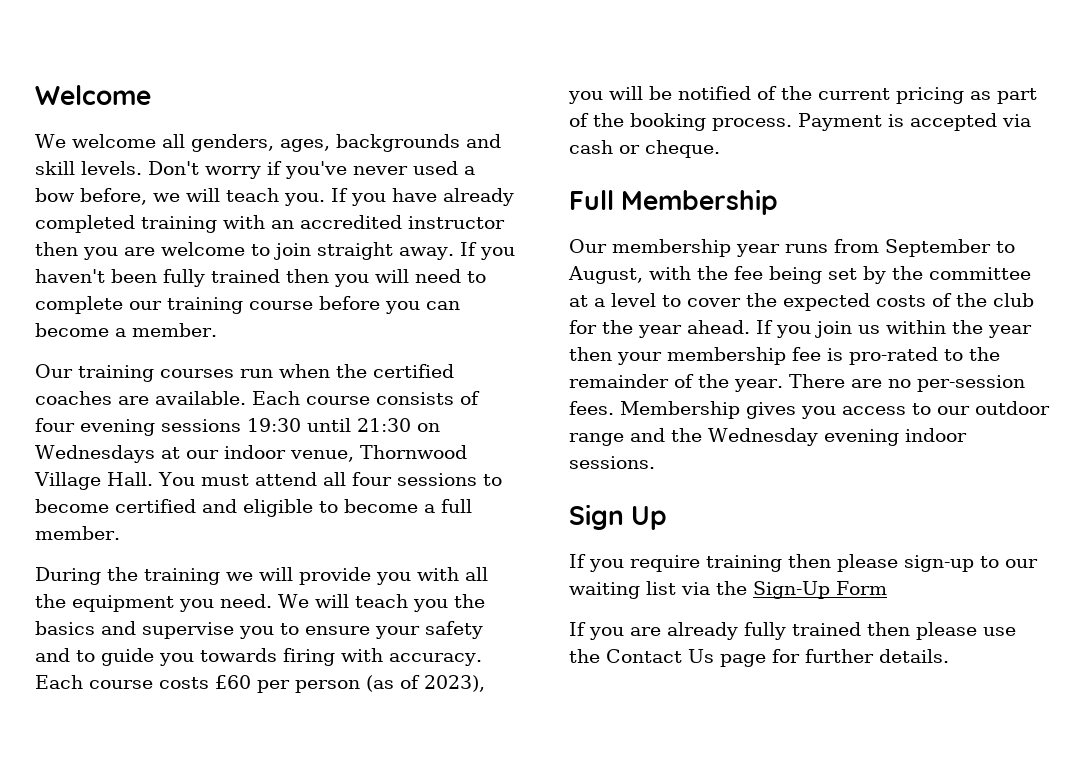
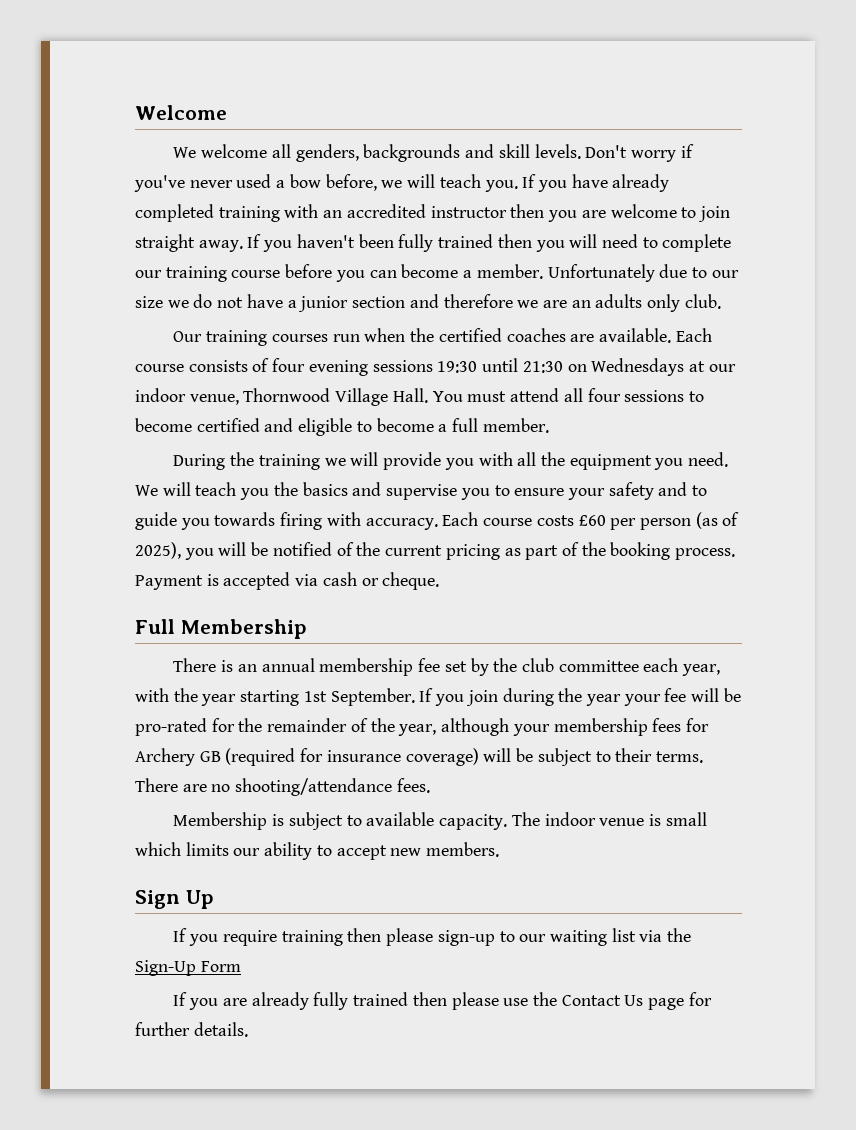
[279,139,330,152] ages, -> (359, 153) none
(217, 330) none -> [547,264,739,282] [135,294,721,312] Unfortunately due to our size we do not have a junior section and therefore we are an adults only club.
[424,675,485,692] 2023), -> [135,542,181,559] 2025),
[569,239,1015,257] [568,266,1031,284] [569,293,1034,311] [569,320,1032,338] [569,347,1000,365] [569,374,783,392] Our membership year runs from September to August, with the fee being set by the committee at a level to cover the expected costs of the club for the year ahead. If you join us within the year then your membership fee is pro-rated to the remainder of the year. -> [173,658,721,676] [135,688,741,706] [135,718,709,736] [135,748,703,766] There is an annual membership fee set by the club committee each year, with the year starting 1st September. If you join during the year your fee will be pro-rated for the remainder of the year, although your membership fees for Archery GB (required for insurance coverage) will be subject to their terms.
[916,375,1025,392] per-session -> [235,778,393,796] shooting/attendance
[620,401,1050,419] [569,428,967,446] [569,456,655,469] Membership gives you access to our outdoor range and the Wednesday evening indoor sessions. -> [173,812,707,830] [135,842,500,860] // Membership is subject to available capacity. The indoor venue is small which limits our ability to accept new members.

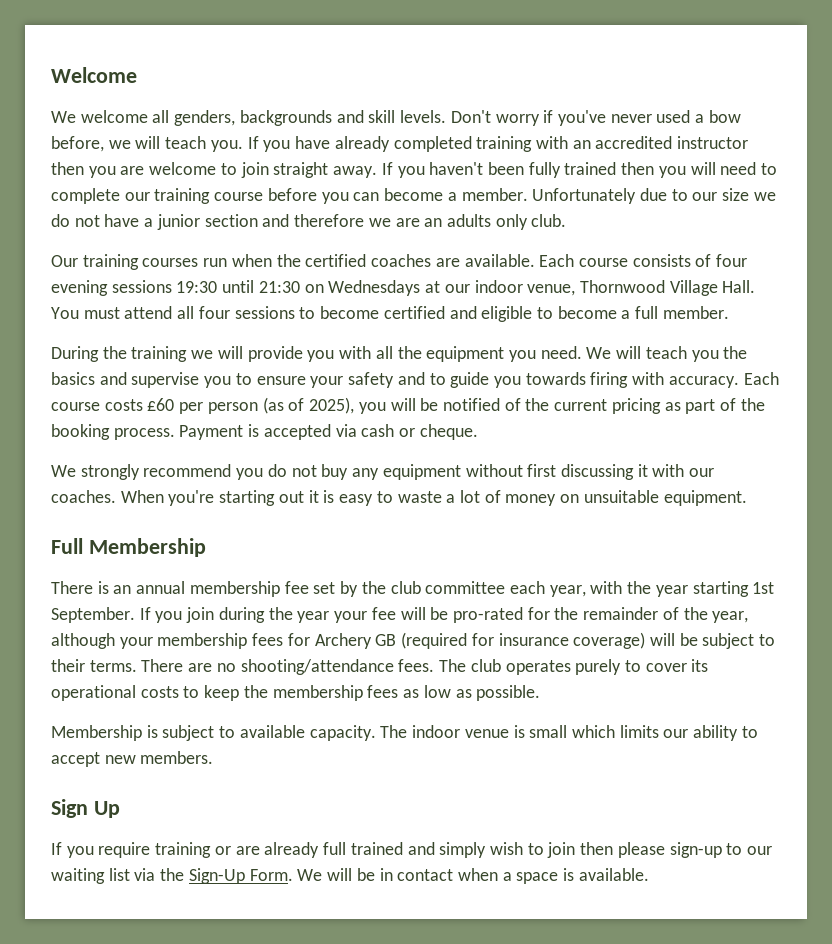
(440, 581) none -> [51,464,715,480] [51,490,747,506] // We strongly recommend you do not buy any equipment without first discussing it with our coaches. When you're starting out it is easy to waste a lot of money on unsuitable equipment.
(430, 785) none -> [439,659,709,675] [51,685,541,701] The club operates purely to cover its operational costs to keep the membership fees as low as possible.
(343, 938) none -> [214,842,576,858] or are already full trained and simply wish to join
[200,961,241,972] [173,992,712,1010] [135,1022,248,1037] Form // If you are already fully trained then please use the Contact Us page for further details. -> [249,868,649,884] Form. We will be in contact when a space is available.

